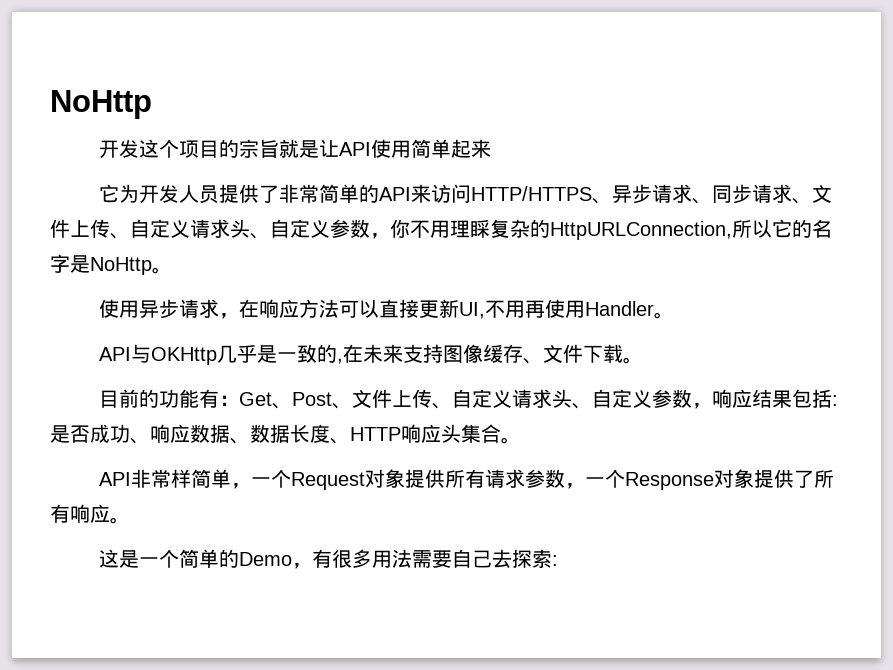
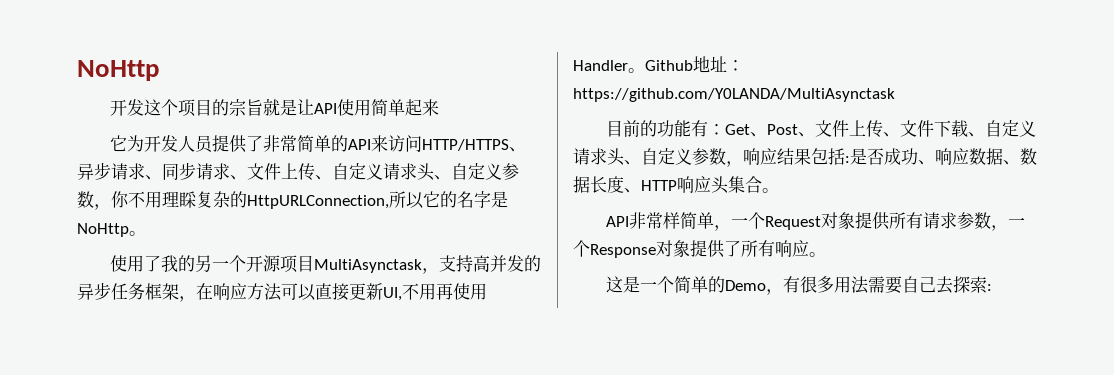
[139,299,220,319] 异步请求 -> [143,255,541,274] [77,282,179,300] 了我的另一个开源项目MultiAsynctask，支持高并发的异步任务框架
[99,344,644,365] // API与OKHttp几乎是一致的,在未来支持图像缓存、文件下载。 -> [645,56,744,73] [573,88,895,102] Github地址：https://github.com/Y0LANDA/MultiAsynctask
(453, 406) none -> [899,120,985,137] 文件下载、

